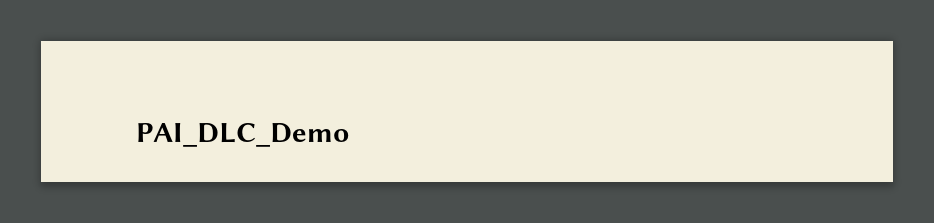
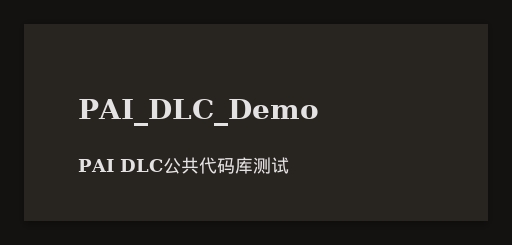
(349, 135) none -> [78,157,289,174] // PAI DLC公共代码库测试

